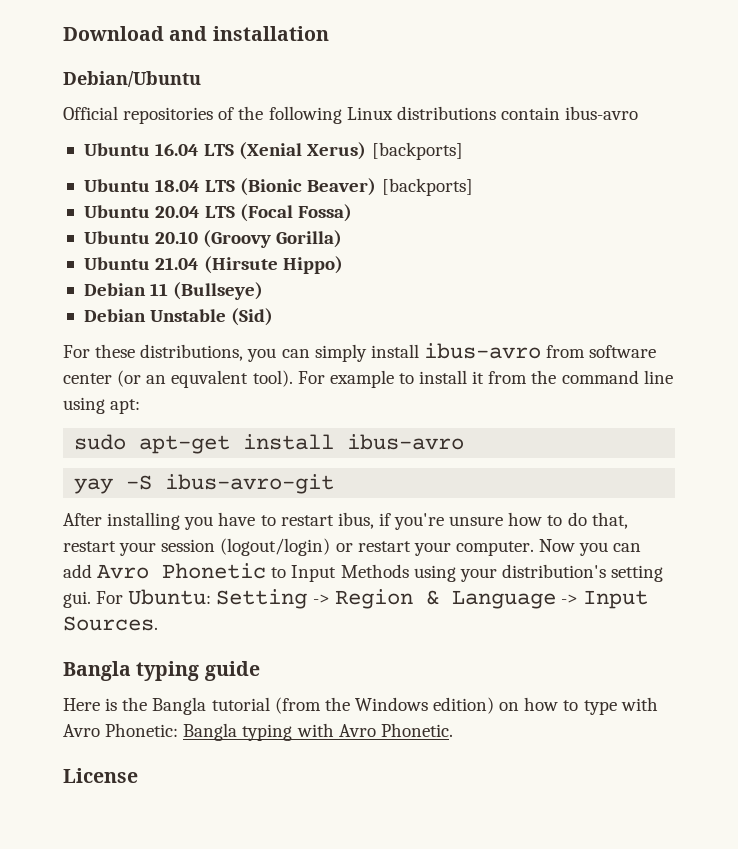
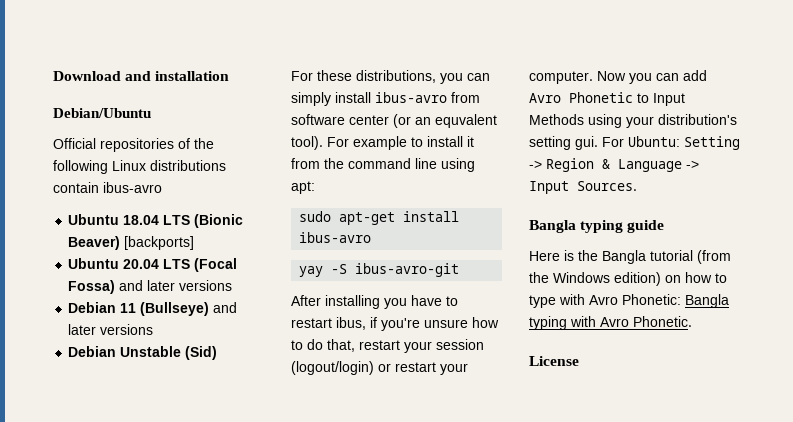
[83,142,463,160] // Ubuntu 16.04 LTS (Xenial Xerus) [backports] -> (162, 187) none
[83,230,343,248] [83,256,344,274] // Ubuntu 20.10 (Groovy Gorilla) // Ubuntu 21.04 (Hirsute Hippo) -> [119,280,233,291] and later versions
(264, 291) none -> [213,302,238,313] [68,324,154,335] and later versions

